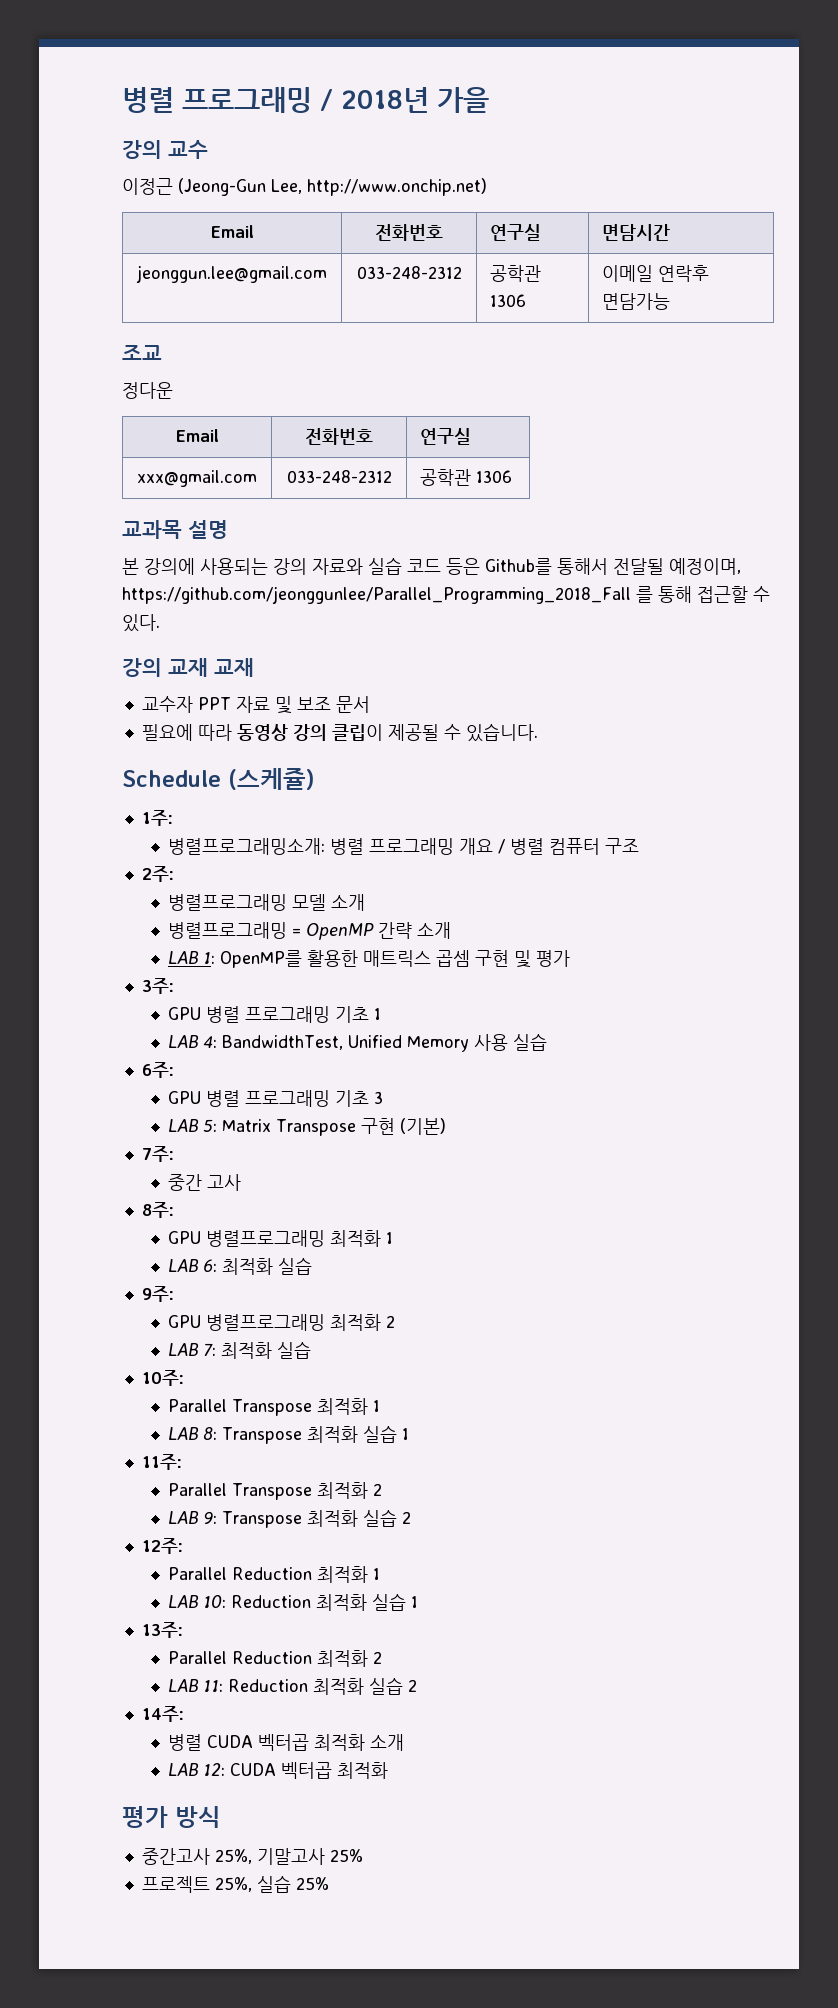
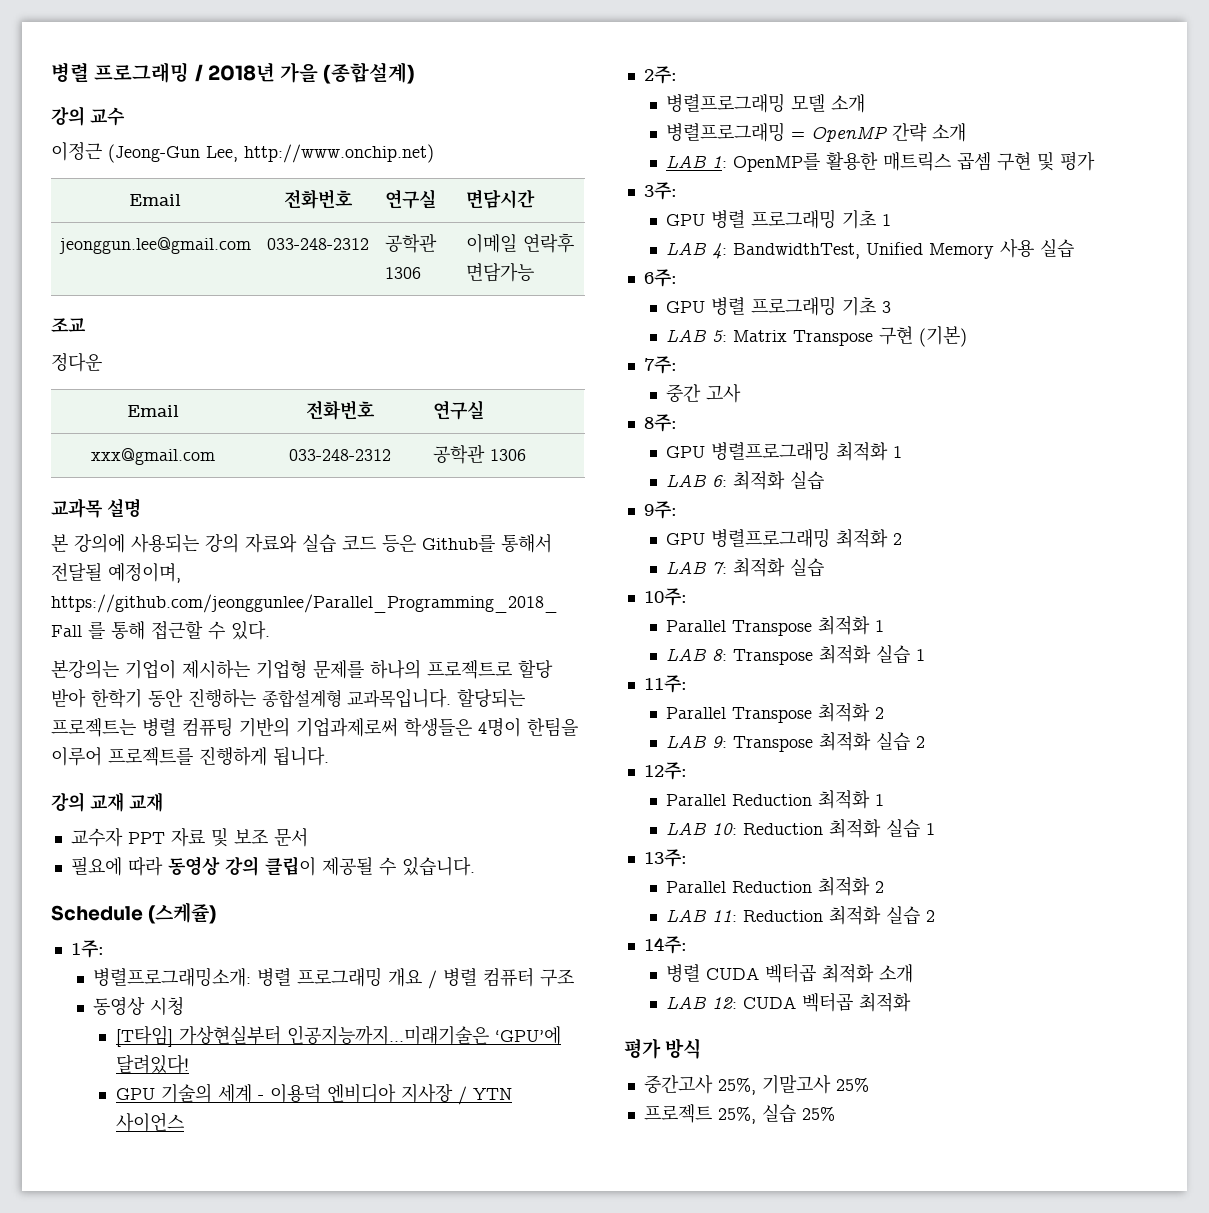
(489, 100) none -> [323,62,416,84] (종합설계)
(160, 623) none -> [51,659,553,679] [51,688,525,708] [51,717,578,737] [51,746,329,766] // 본강의는 기업이 제시하는 기업형 문제를 하나의 프로젝트로 할당 받아 한학기 동안 진행하는 종합설계형 교과목입니다. 할당되는 프로젝트는 병렬 컴퓨팅 기반의 기업과제로써 학생들은 4명이 한팀을 이루어 프로젝트를 진행하게 됩니다.
(640, 846) none -> [93,996,185,1016] [115,1025,561,1047] [115,1054,189,1074] [115,1083,512,1105] [115,1112,184,1132] // 동영상 시청 // [T타임] 가상현실부터 인공지능까지…미래기술은 ‘GPU’에 달려있다! // GPU 기술의 세계 - 이용덕 엔비디아 지사장 / YTN 사이언스

